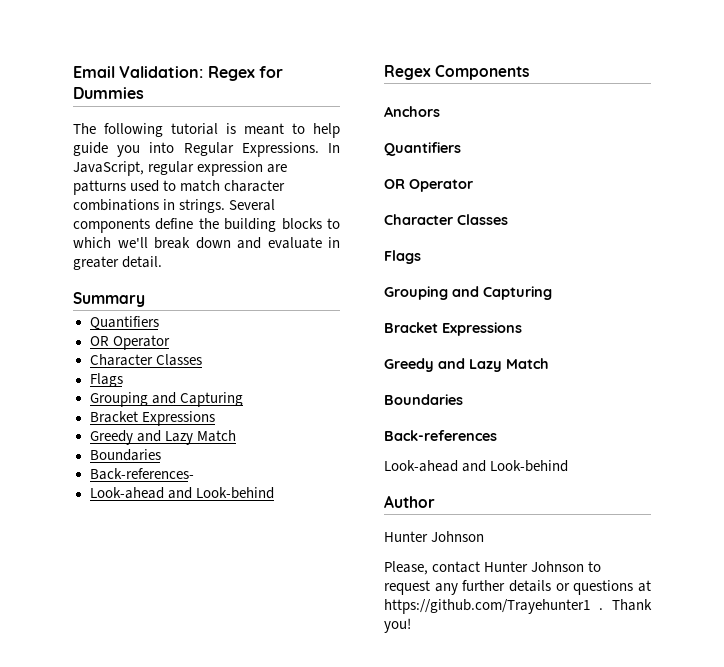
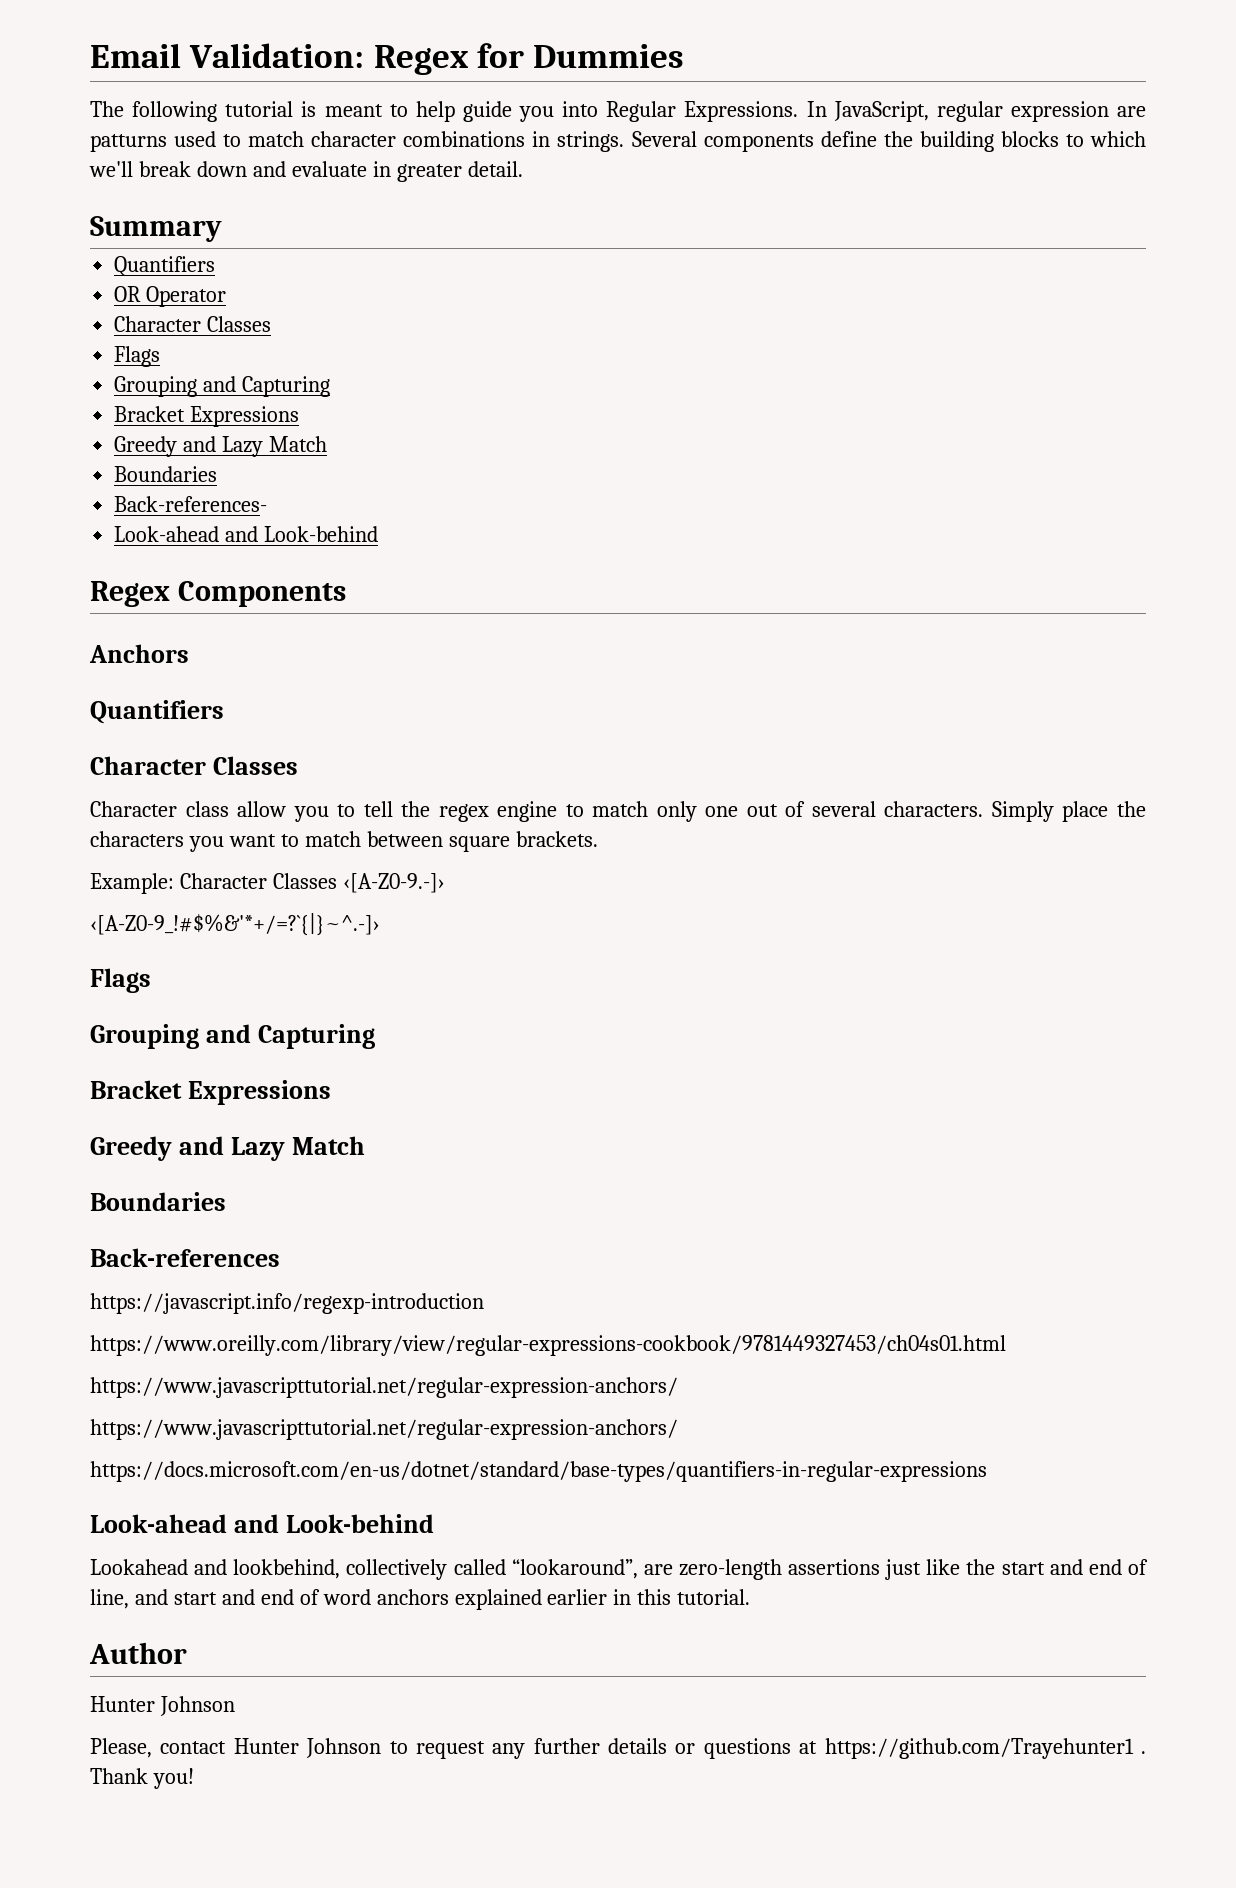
[384,179,473,192] [384,214,508,225] OR Operator // Character Classes -> [90,756,298,775] [90,801,1146,822] [90,831,598,852] [90,873,445,894] [90,913,380,936] Character Classes // Character class allow you to tell the regex engine to match only one out of several characters. Simply place the characters you want to match between square brackets. // Example: Character Classes ‹[A-Z0-9.-]› // ‹[A-Z0-9_!#$%&'*+/=?`{|}~^.-]›
[384,460,569,472] Look-ahead and Look-behind -> [90,1293,484,1314] [90,1335,1006,1356] [90,1377,678,1398] [90,1419,678,1440] [90,1461,987,1482] [90,1514,434,1533] [90,1559,1148,1580] [90,1589,751,1610] https://javascript.info/regexp-introduction // https://www.oreilly.com/library/view/regular-expressions-cookbook/9781449327453/ch04s01.html // https://www.javascripttutorial.net/regular-expression-anchors/ // https://www.javascripttutorial.net/regular-expression-anchors/ // https://docs.microsoft.com/en-us/dotnet/standard/base-types/quantifiers-in-regular-expressions // Look-ahead and Look-behind // Lookahead and lookbehind, collectively called “lookaround”, are zero-length assertions just like the start and end of line, and start and end of word anchors explained earlier in this tutorial.

